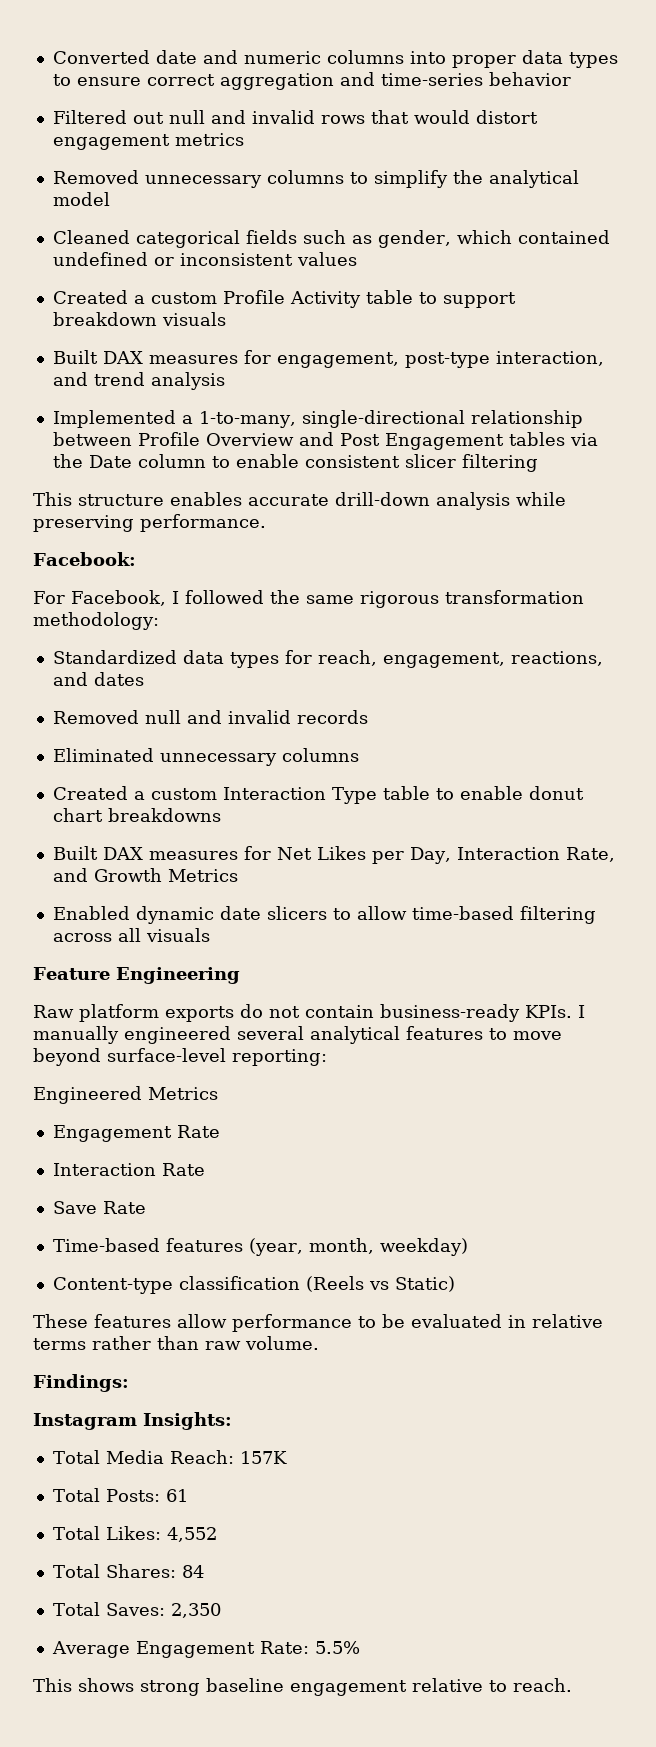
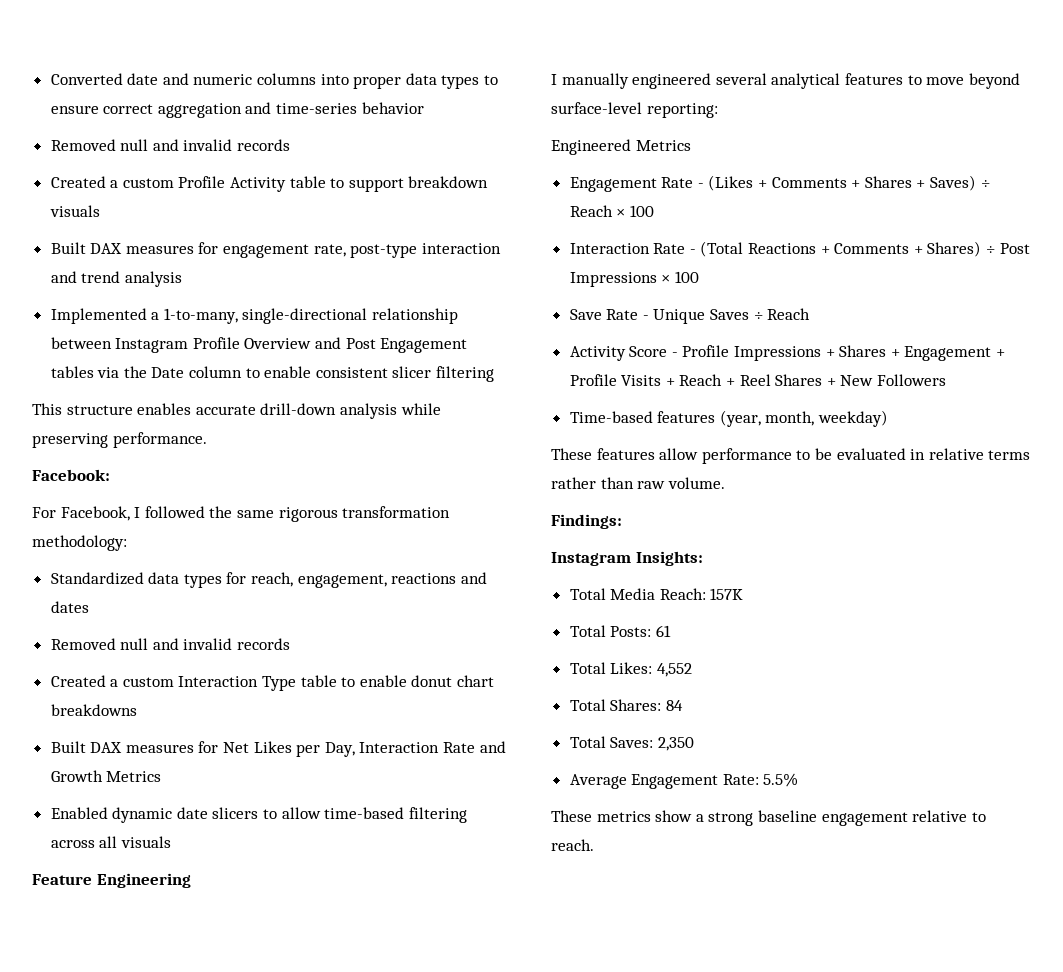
[52,110,538,124] [52,133,244,150] [52,170,579,188] [52,192,110,206] [52,230,610,248] [52,252,357,266] Filtered out null and invalid rows that would distort engagement metrics // Removed unnecessary columns to simplify the analytical model // Cleaned categorical fields such as gender, which contained undefined or inconsistent values -> [50,139,291,151] Removed null and invalid records
[276,351,604,368] engagement, post-type interaction, -> [223,243,501,258] engagement rate, post-type interaction
(132, 439) none -> [115,338,189,353] Instagram
[510,651,603,666] reactions, -> [391,573,457,584] reactions
[52,748,359,766] // Eliminated unnecessary columns -> (291, 644) none
[565,847,615,862] Rate, -> [443,742,476,753] Rate
[33,1004,572,1022] Raw platform exports do not contain business-ready KPIs. -> (191, 880) none
[52,1163,205,1176] [52,1201,146,1214] // Interaction Rate // Save Rate -> [697,175,990,191] [569,205,654,217] [569,241,1030,257] [569,271,699,287] [569,308,811,324] [569,345,1006,361] [569,374,947,386] - (Likes + Comments + Shares + Saves) ÷ Reach × 100 // Interaction Rate - (Total Reactions + Comments + Shares) ÷ Post Impressions × 100 // Save Rate - Unique Saves ÷ Reach // Activity Score - Profile Impressions + Shares + Engagement + Profile Visits + Reach + Reel Shares + New Followers
[52,1276,455,1294] // Content-type classification (Reels vs Static) -> (889, 418) none
[33,1678,134,1692] This shows -> [551,810,704,822] These metrics show a

